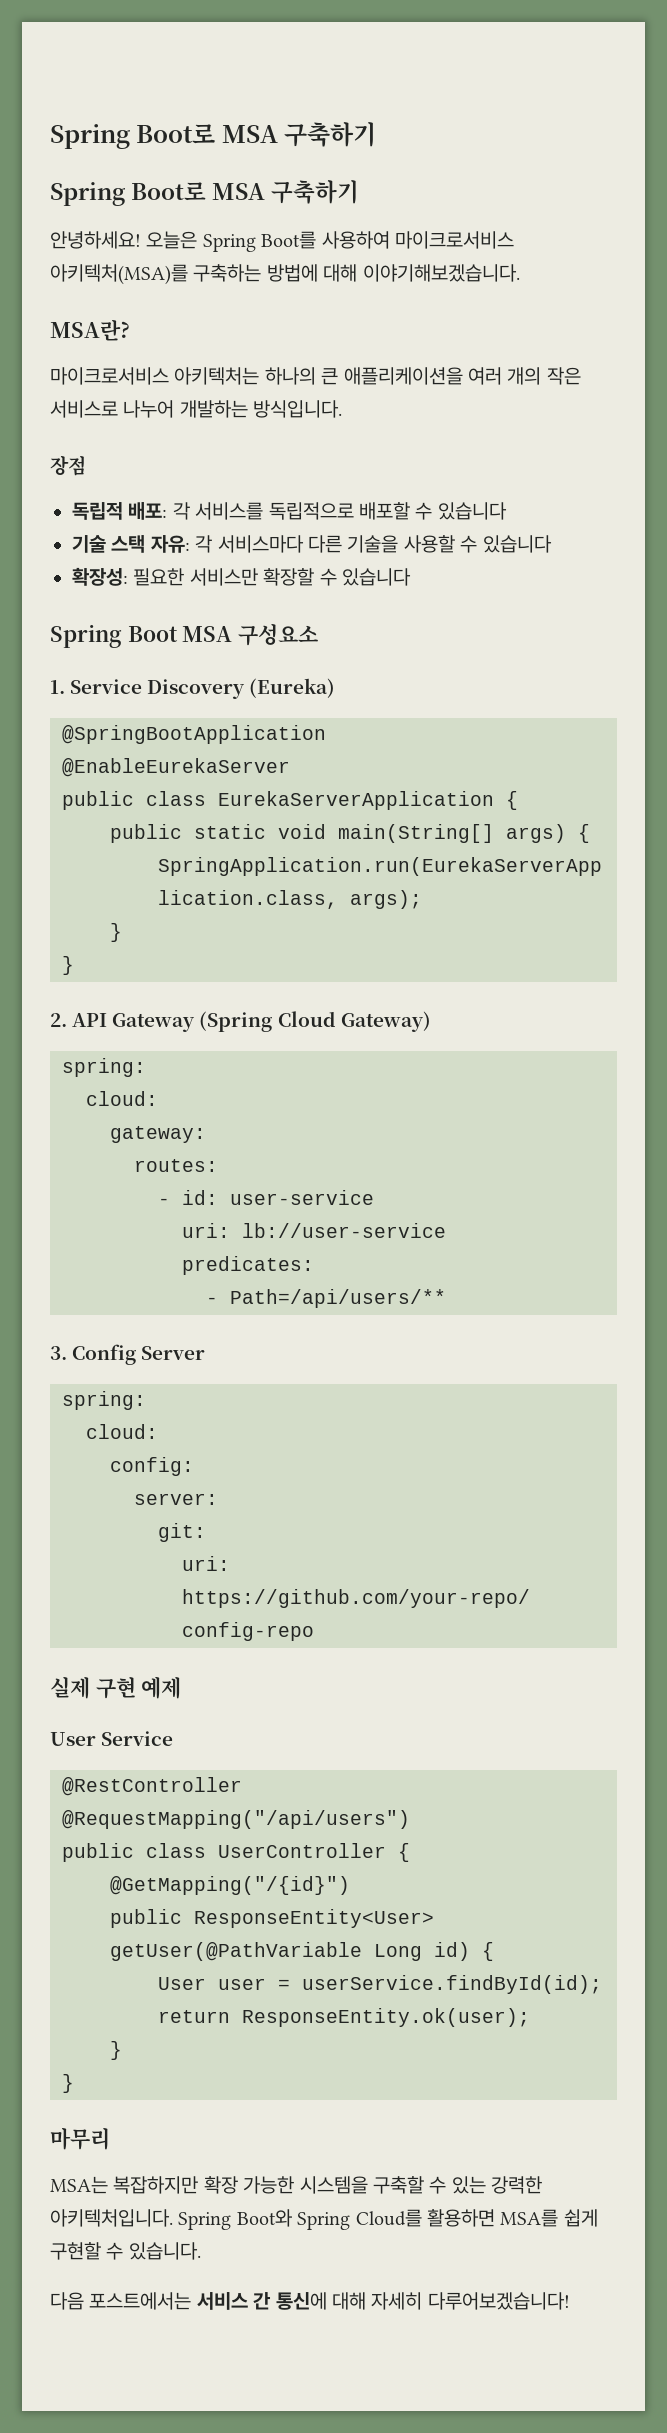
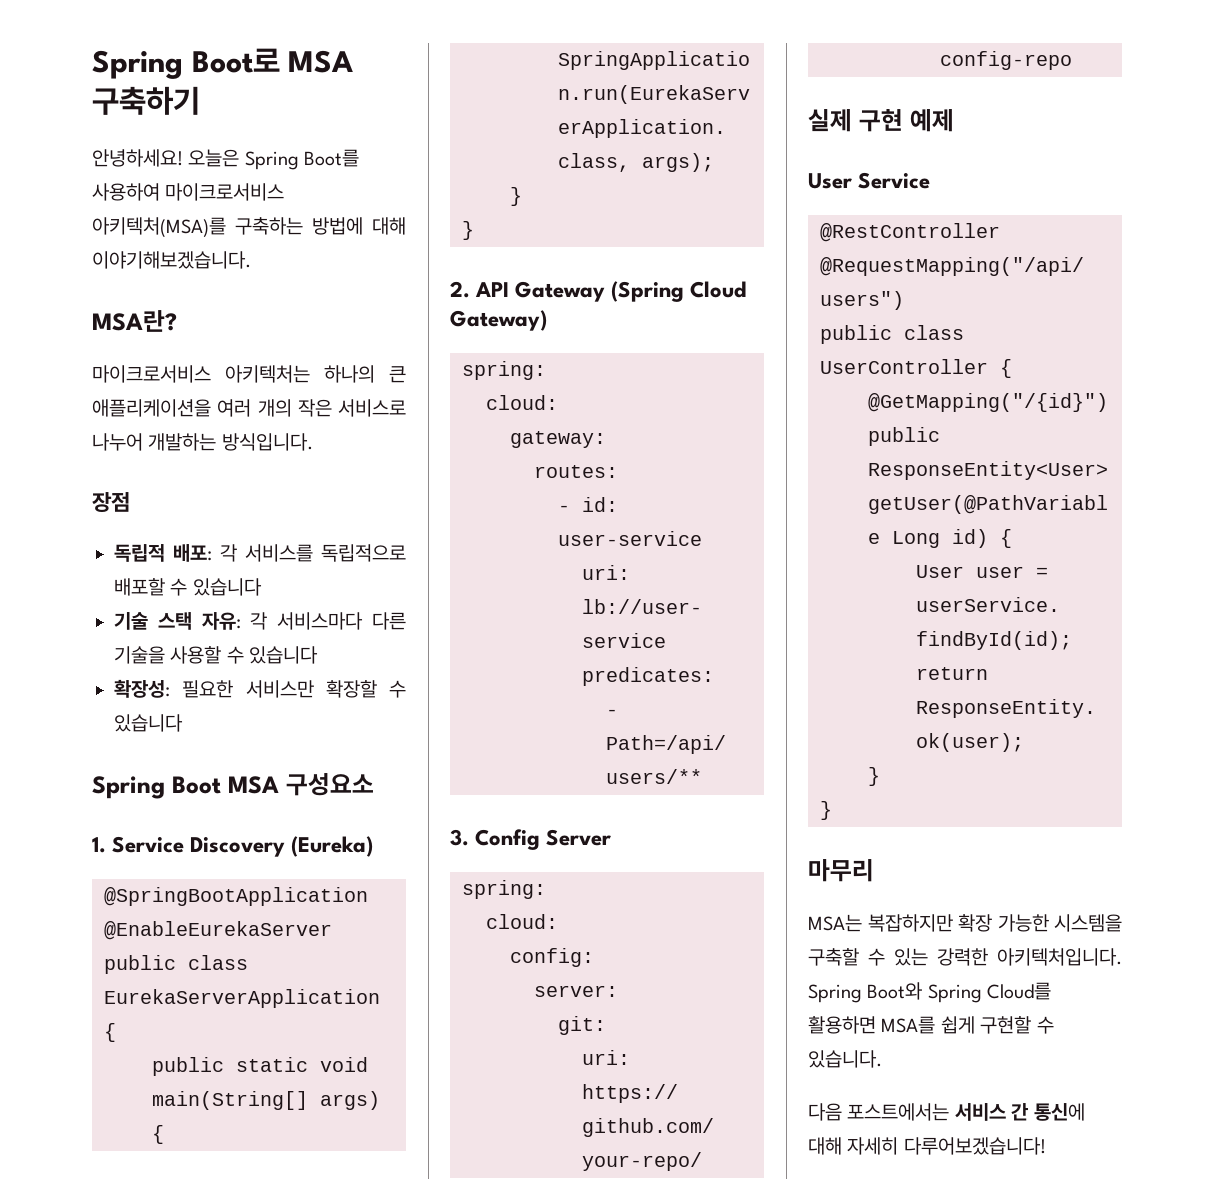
[50,122,377,149] [50,180,360,206] Spring Boot로 MSA 구축하기 // Spring Boot로 MSA 구축하기 -> [92,48,354,79] [92,86,200,115] Spring Boot로 MSA 구축하기

